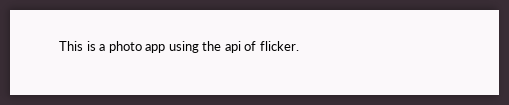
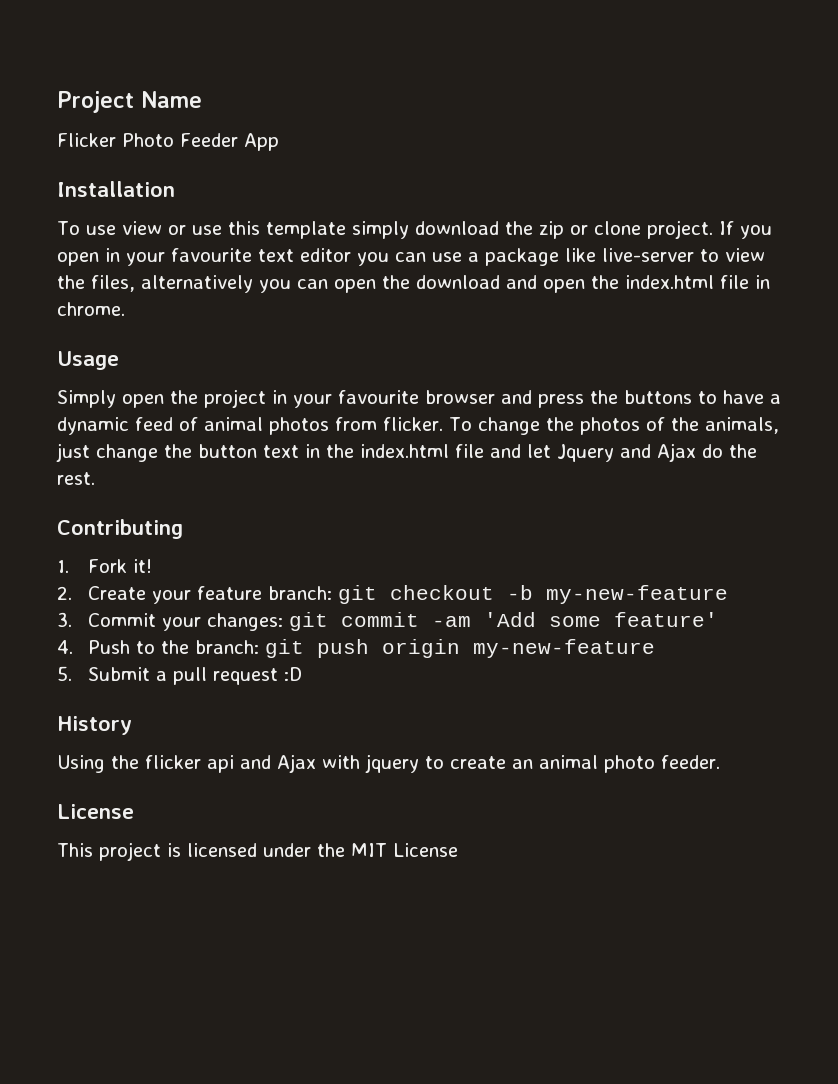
[59,41,299,53] This is a photo app using the api of flicker. -> [57,91,202,113] [57,133,279,151] [57,181,175,197] [57,220,772,239] [57,248,765,266] [57,275,770,293] [57,302,125,316] [57,351,119,370] [57,389,781,408] [57,417,779,435] [56,443,757,462] [57,472,95,485] [57,519,183,539] [57,559,153,573] [57,585,729,604] [57,612,719,631] [57,639,656,658] [57,666,303,685] [57,716,132,735] [57,754,720,773] [57,804,134,819] [57,842,458,861] Project Name // Flicker Photo Feeder App // Installation // To use view or use this template simply download the zip or clone project. If you open in your favourite text editor you can use a package like live-server to view the files, alternatively you can open the download and open the index.html file in chrome. // Usage // Simply open the project in your favourite browser and press the buttons to have a dynamic feed of animal photos from flicker. To change the photos of the animals, just change the button text in the index.html file and let Jquery and Ajax do the rest. // Contributing // 1. Fork it! // 2. Create your feature branch: git checkout -b my-new-feature // 3. Commit your changes: git commit -am 'Add some feature' // 4. Push to the branch: git push origin my-new-feature // 5. Submit a pull request :D // History // Using the flicker api and Ajax with jquery to create an animal photo feeder. // License // This project is licensed under the MIT License

